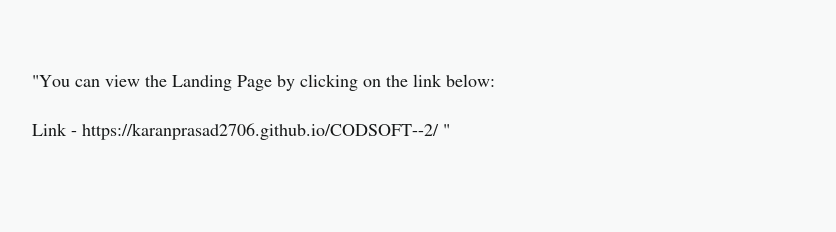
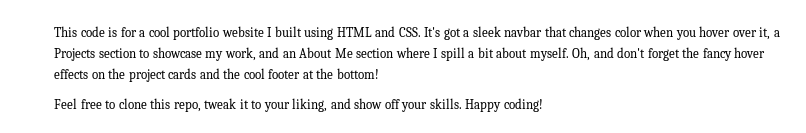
[32,74,495,91] [32,123,450,140] "You can view the Landing Page by clicking on the link below: // Link - https://karanprasad2706.github.io/CODSOFT--2/ " -> [54,26,780,40] [54,47,766,61] [54,68,379,82] [54,98,543,112] This code is for a cool portfolio website I built using HTML and CSS. It's got a sleek navbar that changes color when you hover over it, a Projects section to showcase my work, and an About Me section where I spill a bit about myself. Oh, and don't forget the fancy hover effects on the project cards and the cool footer at the bottom! // Feel free to clone this repo, tweak it to your liking, and show off your skills. Happy coding!

